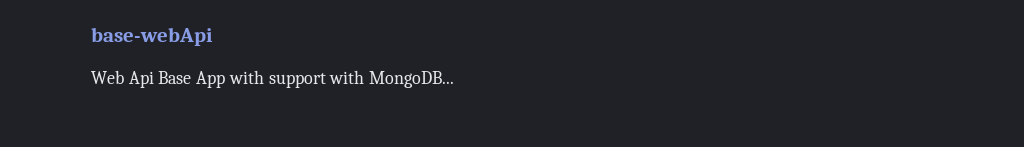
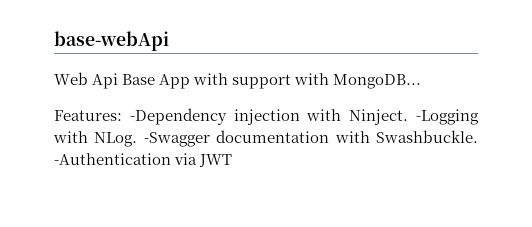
(455, 79) none -> [54,108,480,125] [53,130,478,147] [54,153,233,167] // Features: -Dependency injection with Ninject. -Logging with NLog. -Swagger documentation with Swashbuckle. -Authentication via JWT

